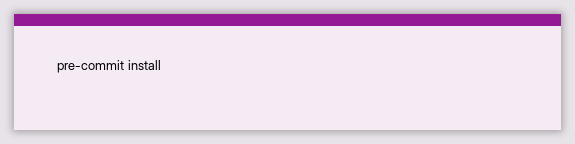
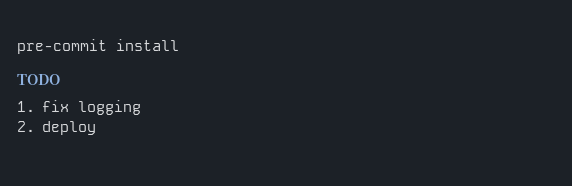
(161, 65) none -> [17,74,60,85] [17,100,142,115] [17,121,97,135] // TODO // 1. fix logging // 2. deploy

